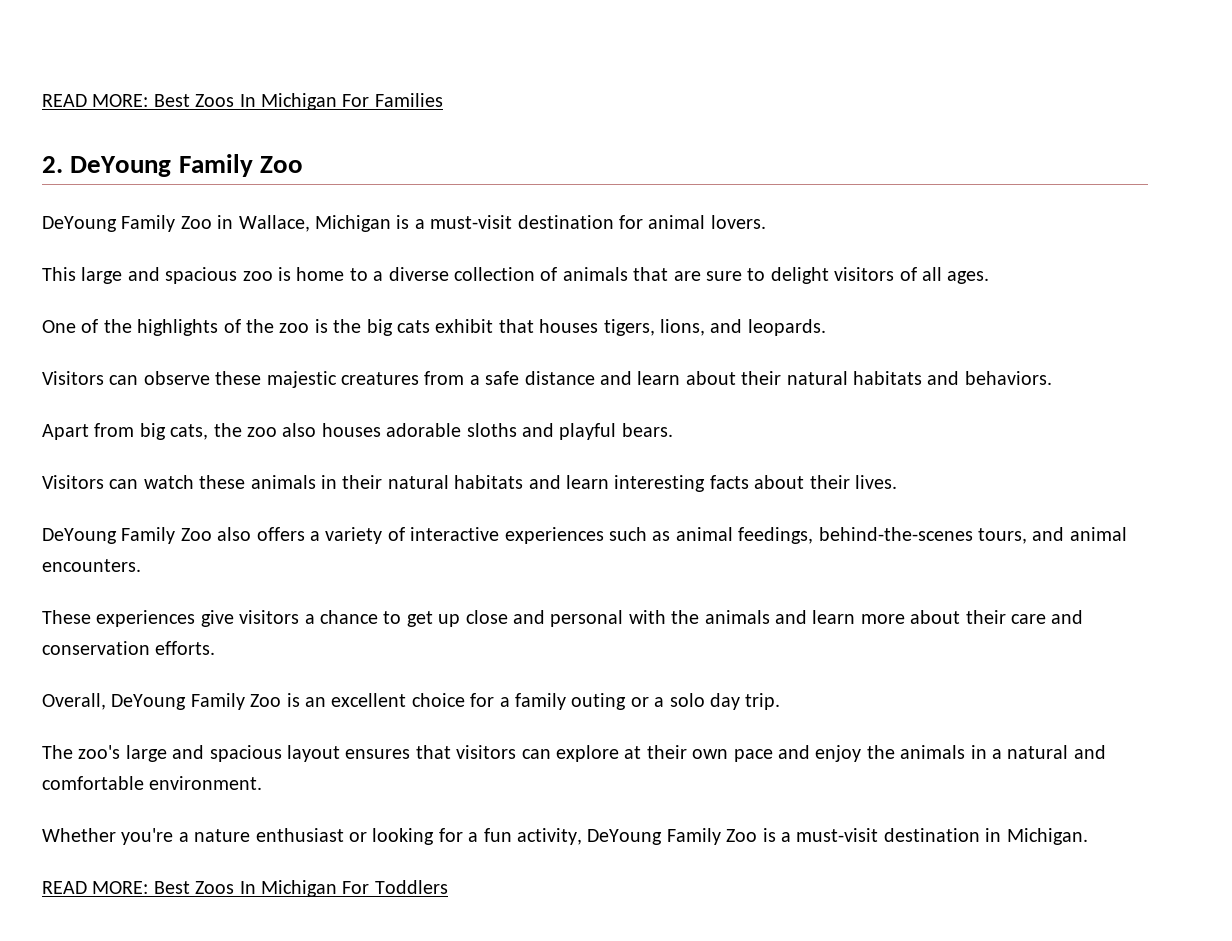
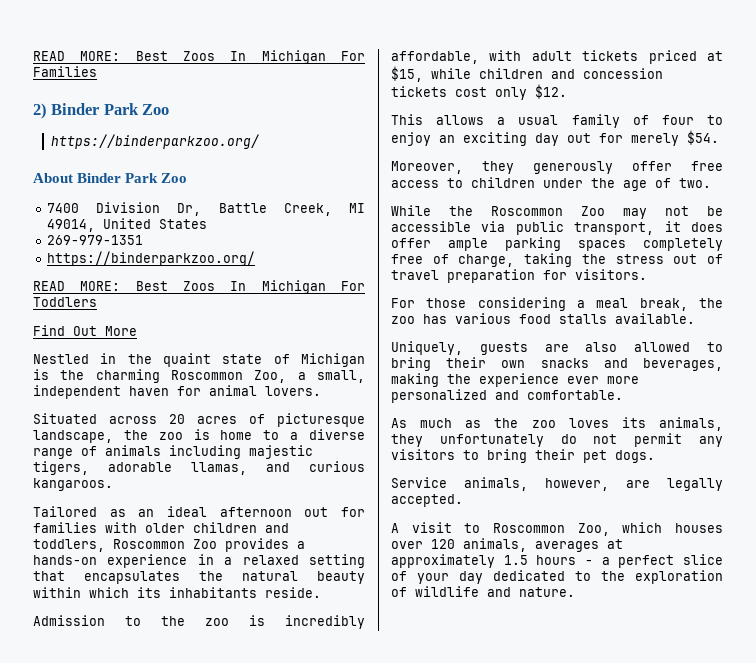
[42,154,303,177] [42,215,766,232] [42,267,990,284] [42,319,826,336] [42,371,1052,388] [42,423,673,440] [42,475,897,492] [42,527,1127,544] [42,559,141,572] [42,610,1084,627] [42,641,216,655] [42,693,781,710] [42,745,1106,762] [42,776,263,790] [42,828,1088,845] 2. DeYoung Family Zoo // DeYoung Family Zoo in Wallace, Michigan is a must-visit destination for animal lovers. // This large and spacious zoo is home to a diverse collection of animals that are sure to delight visitors of all ages. // One of the highlights of the zoo is the big cats exhibit that houses tigers, lions, and leopards. // Visitors can observe these majestic creatures from a safe distance and learn about their natural habitats and behaviors. // Apart from big cats, the zoo also houses adorable sloths and playful bears. // Visitors can watch these animals in their natural habitats and learn interesting facts about their lives. // DeYoung Family Zoo also offers a variety of interactive experiences such as animal feedings, behind-the-scenes tours, and animal encounters. // These experiences give visitors a chance to get up close and personal with the animals and learn more about their care and conservation efforts. // Overall, DeYoung Family Zoo is an excellent choice for a family outing or a solo day trip. // The zoo's large and spacious layout ensures that visitors can explore at their own pace and enjoy the animals in a natural and comfortable environment. // Whether you're a nature enthusiast or looking for a fun activity, DeYoung Family Zoo is a must-visit destination in Michigan. -> [33,103,170,119] [50,134,259,149] [33,173,188,183] [46,202,365,216] [46,218,207,232] [46,235,143,245] [46,251,255,266] 2) Binder Park Zoo // https://binderparkzoo.org/ // About Binder Park Zoo // 7400 Division Dr, Battle Creek, MI 49014, United States // 269-979-1351 // https://binderparkzoo.org/
(448, 887) none -> [33,325,137,336] [33,353,365,367] [33,369,365,383] [33,385,321,399] [33,413,365,427] [33,429,365,443] [33,445,313,459] [33,461,365,475] [33,478,113,491] [33,506,365,517] [33,522,289,533] [33,538,305,552] [33,554,365,568] [33,571,365,584] [33,587,321,598] [33,615,365,629] [391,50,723,64] [391,66,663,82] [391,84,567,100] [391,114,723,128] [391,130,719,146] [391,161,723,174] [391,177,711,191] [391,205,723,219] [391,221,723,235] [391,237,723,251] [391,253,723,267] [391,269,647,283] [391,297,723,311] [391,313,695,324] [391,341,723,355] [391,357,723,371] [391,373,639,387] [391,389,623,403] [391,417,723,431] [391,433,723,447] [391,449,655,463] [391,477,723,491] [391,494,463,507] [391,522,723,536] [391,538,623,552] [391,554,723,568] [391,570,723,584] [391,586,575,597] // Find Out More // Nestled in the quaint state of Michigan is the charming Roscommon Zoo, a small, independent haven for animal lovers. // Situated across 20 acres of picturesque landscape, the zoo is home to a diverse range of animals including majestic tigers, adorable llamas, and curious kangaroos. // Tailored as an ideal afternoon out for families with older children and toddlers, Roscommon Zoo provides a hands-on experience in a relaxed setting that encapsulates the natural beauty within which its inhabitants reside. // Admission to the zoo is incredibly affordable, with adult tickets priced at $15, while children and concession tickets cost only $12. // This allows a usual family of four to enjoy an exciting day out for merely $54. // Moreover, they generously offer free access to children under the age of two. // While the Roscommon Zoo may not be accessible via public transport, it does offer ample parking spaces completely free of charge, taking the stress out of travel preparation for visitors. // For those considering a meal break, the zoo has various food stalls available. // Uniquely, guests are also allowed to bring their own snacks and beverages, making the experience ever more personalized and comfortable. // As much as the zoo loves its animals, they unfortunately do not permit any visitors to bring their pet dogs. // Service animals, however, are legally accepted. // A visit to Roscommon Zoo, which houses over 120 animals, averages at approximately 1.5 hours - a perfect slice of your day dedicated to the exploration of wildlife and nature.

